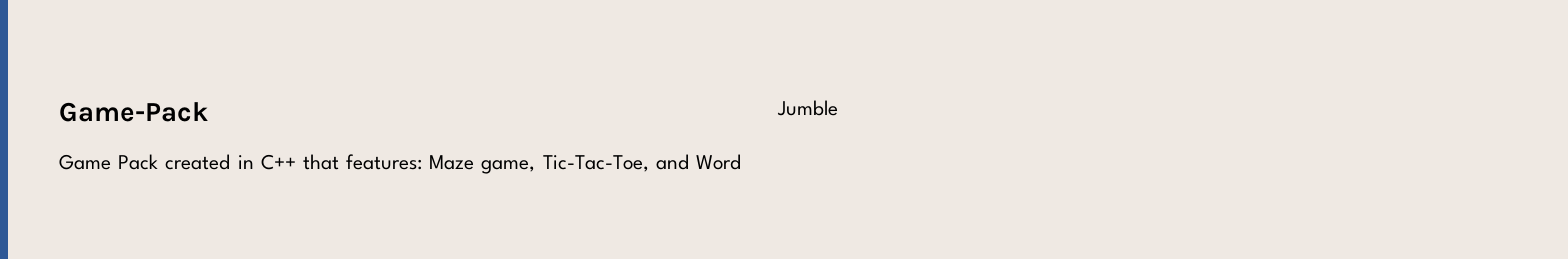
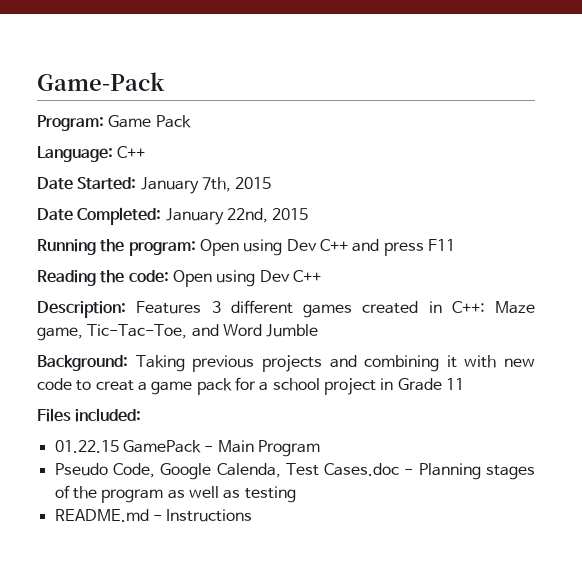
(208, 112) none -> [37,115,104,131] Program:
[165,154,423,170] created in C++ that features: -> [37,146,146,162] [37,177,272,194] [37,207,309,225] [37,239,455,256] [37,270,321,287] [37,300,485,318] // Language: C++ // Date Started: January 7th, 2015 // Date Completed: January 22nd, 2015 // Running the program: Open using Dev C++ and press F11 // Reading the code: Open using Dev C++ // Description: Features 3 different games created in C++:
(838, 108) none -> [37,355,535,372] [37,377,464,395] [37,408,142,422] [54,440,320,457] [54,463,535,480] [54,485,296,503] [54,509,253,522] // Background: Taking previous projects and combining it with new code to creat a game pack for a school project in Grade 11 // Files included: // 01.22.15 GamePack - Main Program // Pseudo Code, Google Calenda, Test Cases.doc - Planning stages of the program as well as testing // README.md - Instructions

